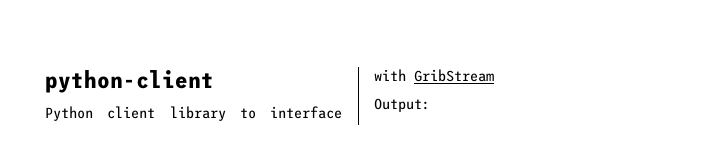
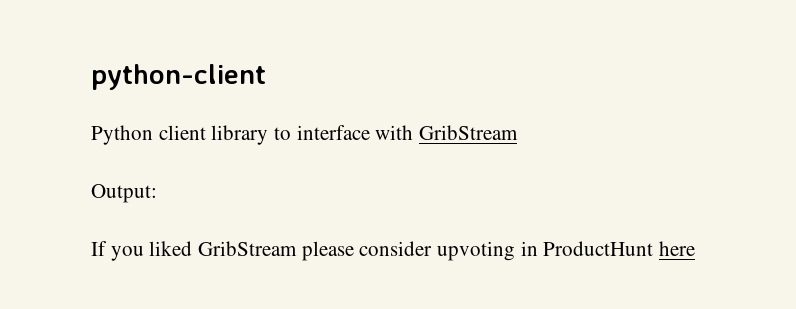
(430, 105) none -> [91,241,696,261] // If you liked GribStream please consider upvoting in ProductHunt here

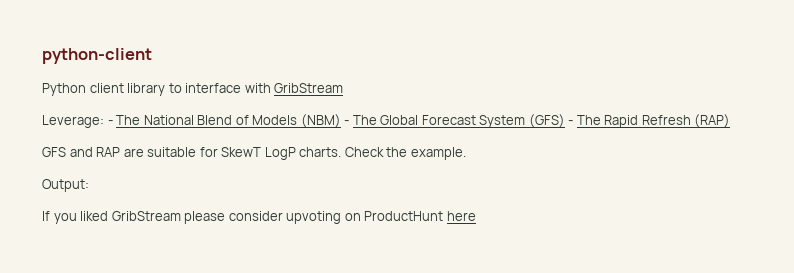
(519, 132) none -> [42,114,731,128] [42,147,466,160] // Leverage: - The National Blend of Models (NBM) - The Global Forecast System (GFS) - The Rapid Refresh (RAP) // GFS and RAP are suitable for SkewT LogP charts. Check the example.
[520,241,538,256] in -> [344,213,361,221] on

